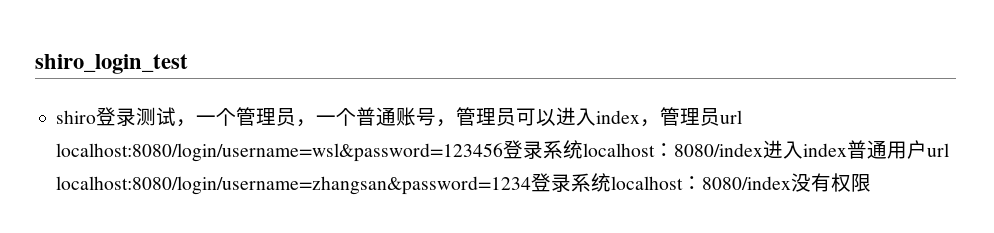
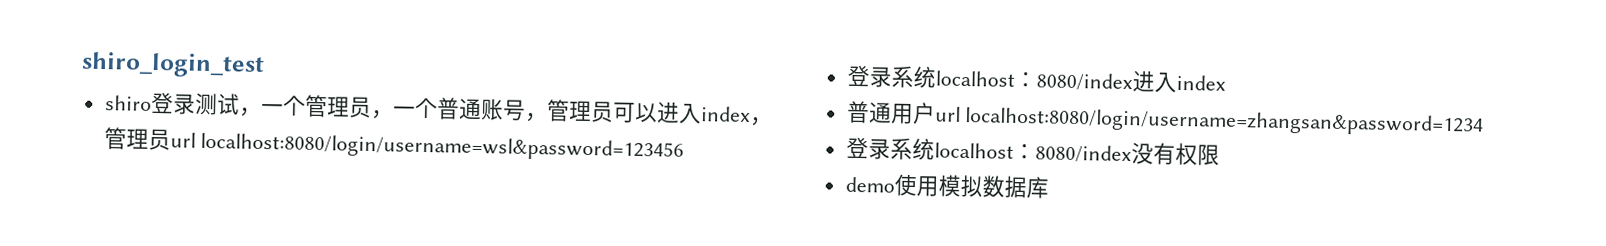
(504, 152) none -> (685, 147) //
(848, 150) none -> (1226, 82) //
(532, 185) none -> (1485, 122) //
(872, 182) none -> [844,173,1050,199] // demo使用模拟数据库

